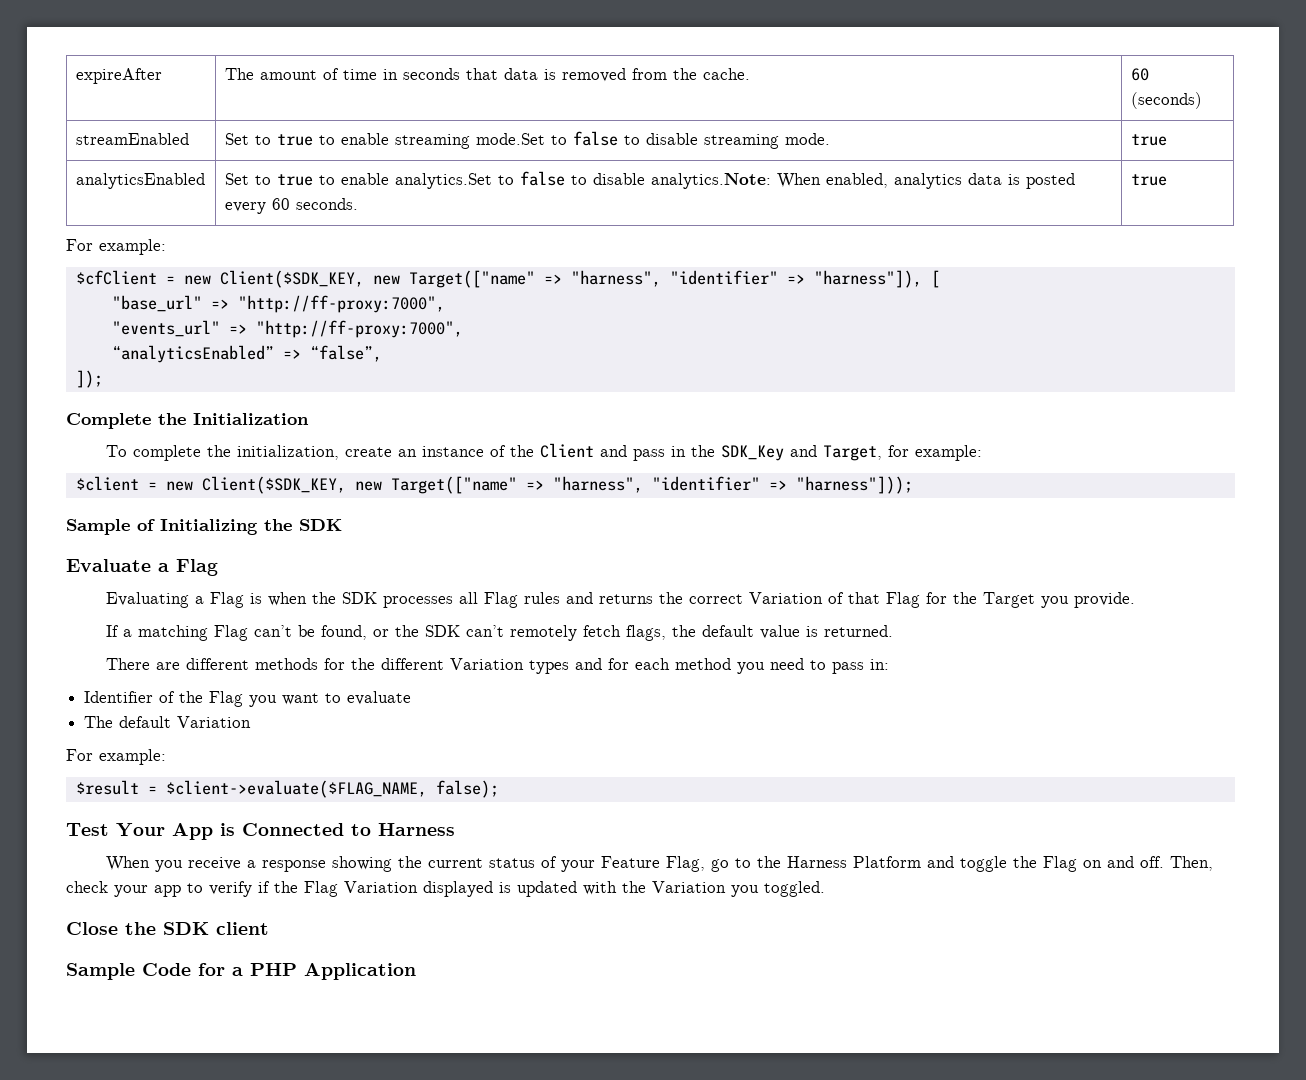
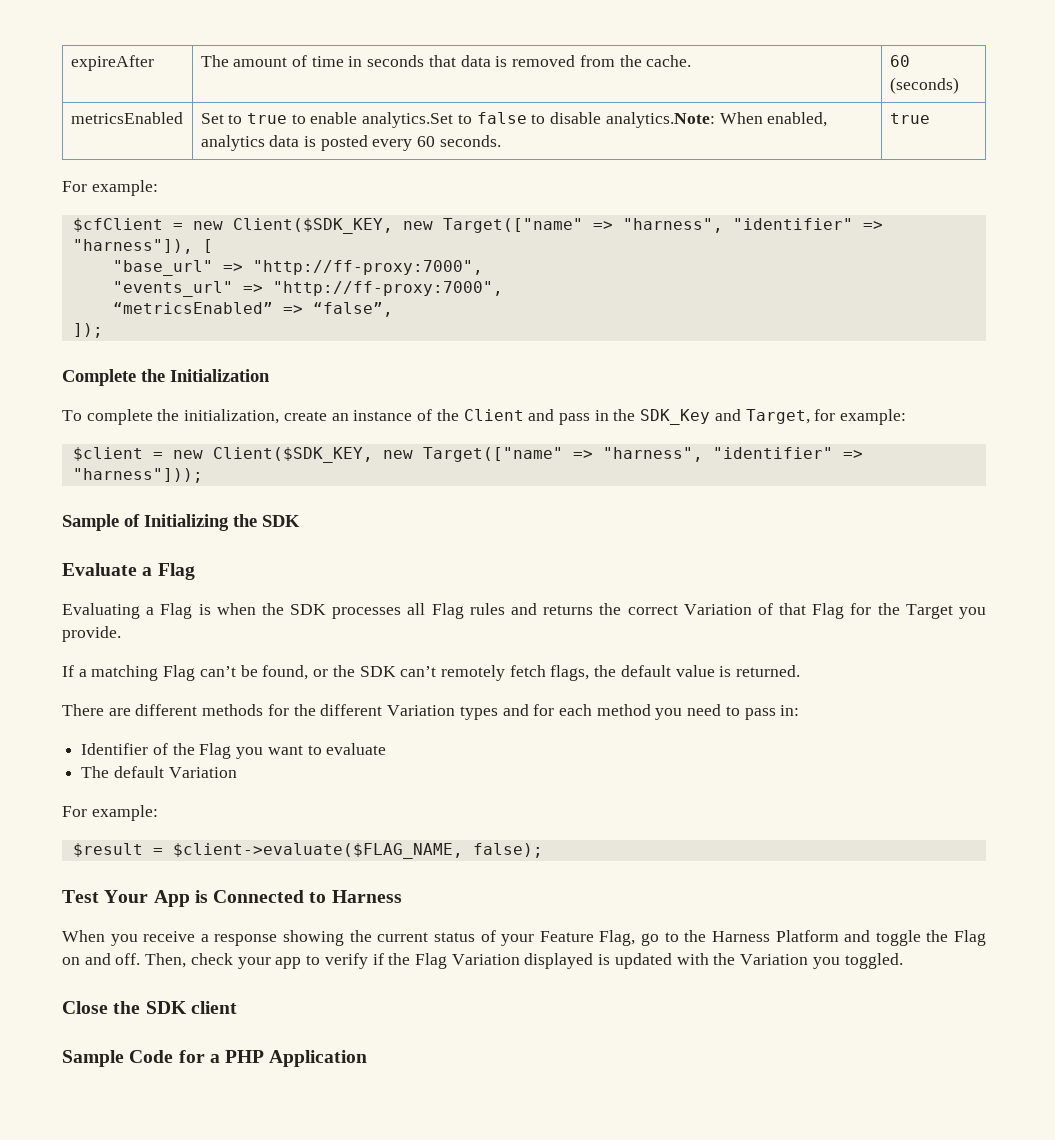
[75,133,189,145] [224,131,830,149] [1130,134,1167,146] [75,173,205,189] streamEnabled | Set to true to enable streaming mode.Set to false to disable streaming mode. | true // analyticsEnabled -> [70,112,183,124] metricsEnabled
[111,345,274,363] “analyticsEnabled” -> [112,302,273,314] “metricsEnabled”

